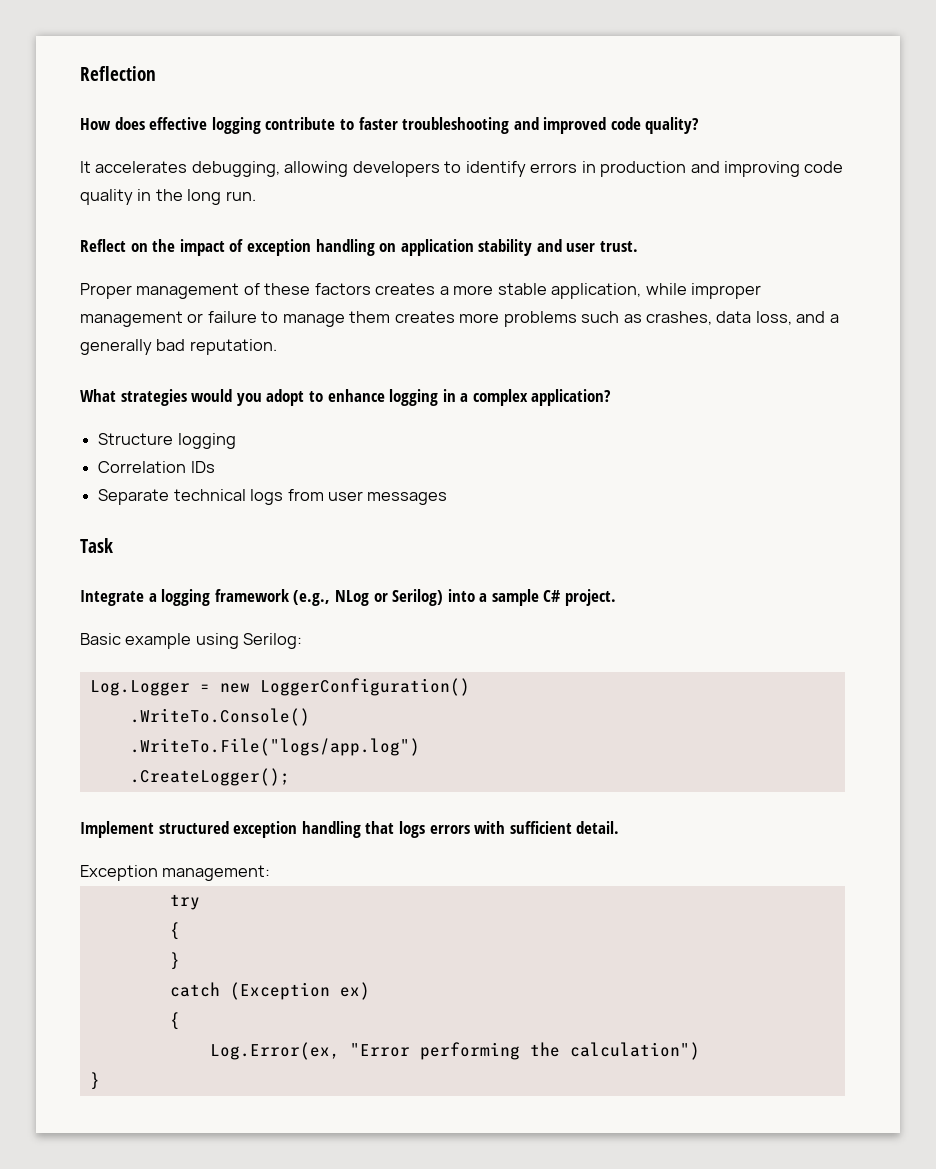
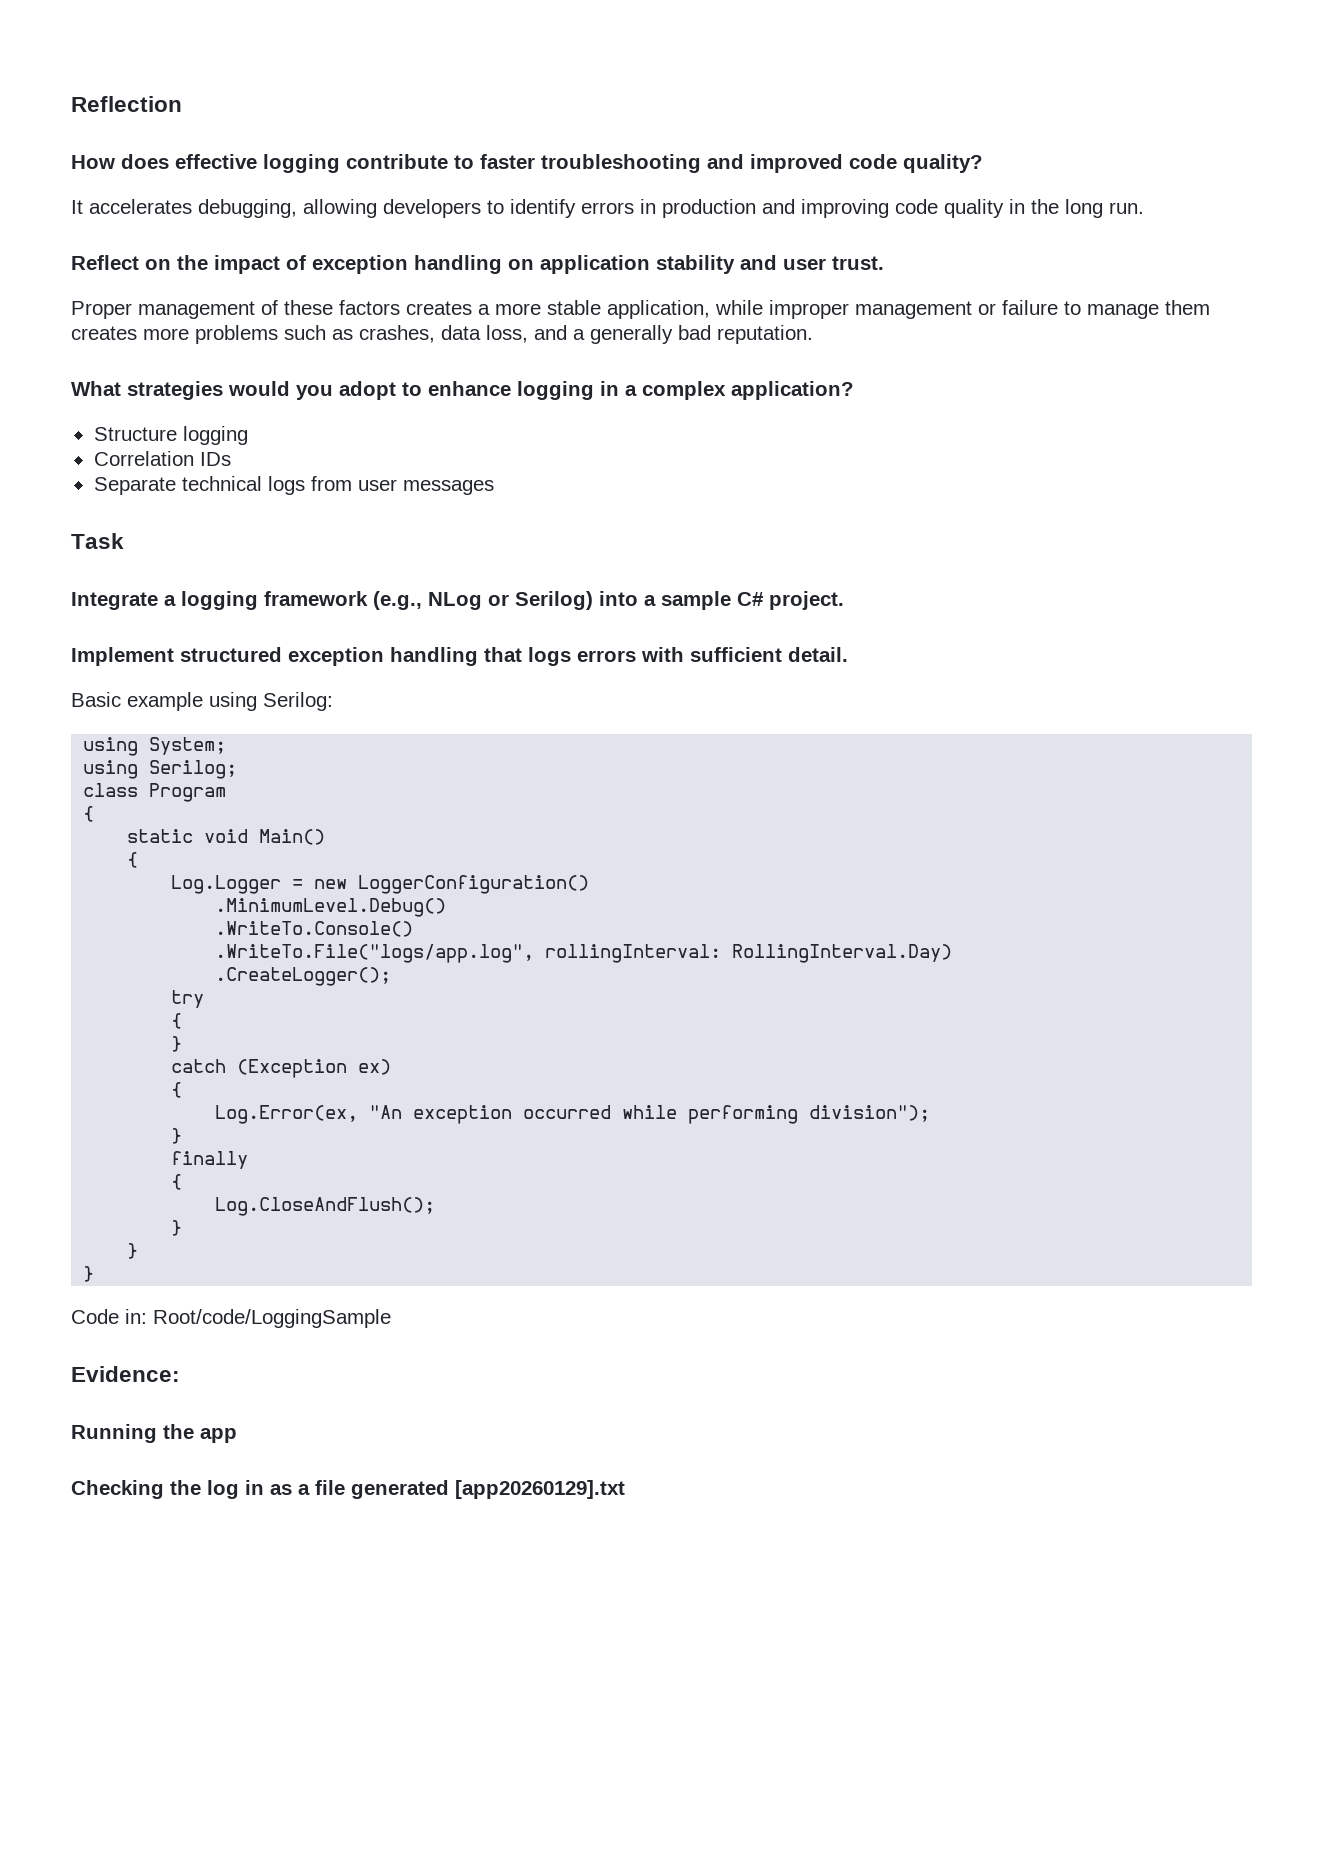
[80,633,303,649] [89,678,470,696] [129,708,310,726] [129,738,420,756] [129,768,290,786] // Basic example using Serilog: // Log.Logger = new LoggerConfiguration() // .WriteTo.Console() // .WriteTo.File("logs/app.log") // .CreateLogger(); -> (844, 600) none
[80,865,271,881] Exception management: -> [71,692,333,711] [83,737,227,756] [83,760,238,779] [83,783,227,802] [83,806,95,822] [127,829,326,845] [127,852,139,868] [171,875,590,894] [215,898,447,917] [215,921,414,937] [215,944,953,963] [215,967,392,986] Basic example using Serilog: // using System; // using Serilog; // class Program // { // static void Main() // { // Log.Logger = new LoggerConfiguration() // .MinimumLevel.Debug() // .WriteTo.Console() // .WriteTo.File("logs/app.log", rollingInterval: RollingInterval.Day) // .CreateLogger();
[349,1042,700,1060] [89,1072,100,1090] "Error performing the calculation") // } -> [369,1105,931,1124] [171,1128,183,1144] [171,1151,249,1169] [171,1174,183,1190] [215,1197,436,1216] [171,1220,183,1236] [127,1243,139,1259] [83,1266,95,1282] [71,1309,391,1328] [71,1366,180,1382] [71,1424,237,1443] [71,1480,625,1499] "An exception occurred while performing division"); // } // finally // { // Log.CloseAndFlush(); // } // } // } // Code in: Root/code/LoggingSample // Evidence: // Running the app // Checking the log in as a file generated [app20260129].txt

